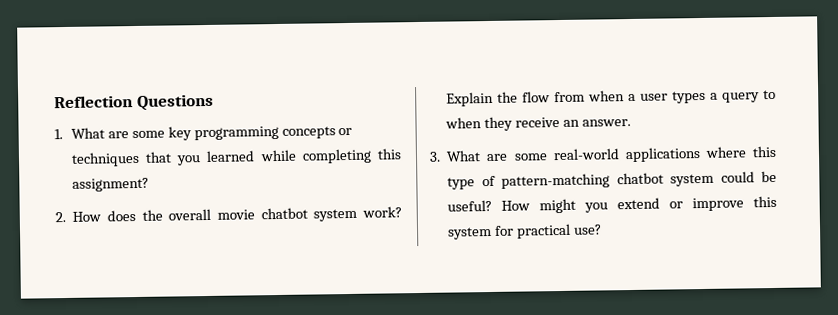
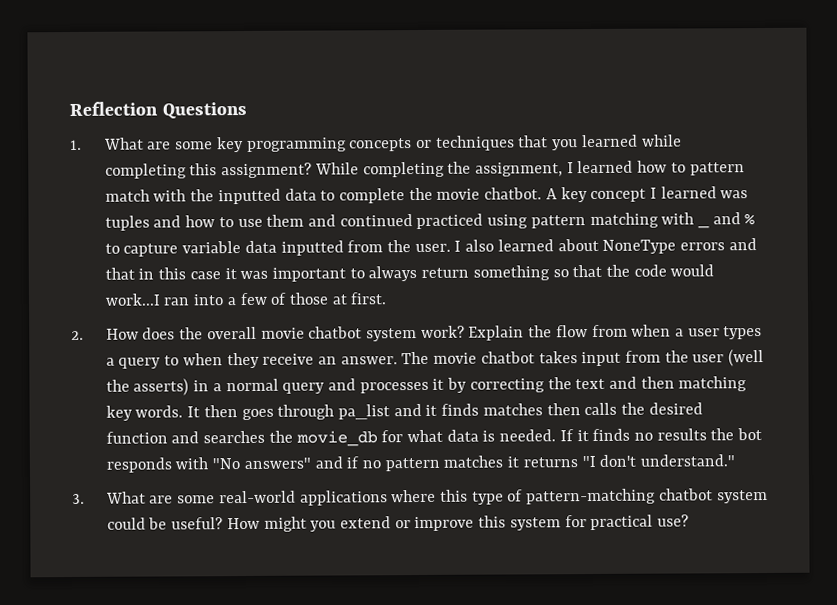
(149, 184) none -> [314,160,745,178] [104,186,749,205] [104,212,756,231] [104,238,757,257] [104,264,715,282] [104,292,388,306] While completing the assignment, I learned how to pattern match with the inputted data to complete the movie chatbot. A key concept I learned was tuples and how to use them and continued practiced using pattern matching with _ and % to capture variable data inputted from the user. I also learned about NoneType errors and that in this case it was important to always return something so that the code would work...I ran into a few of those at first.
(631, 123) none -> [401,349,765,367] [105,376,748,396] [105,402,703,421] [105,428,763,447] [105,454,736,473] The movie chatbot takes input from the user (well the asserts) in a normal query and processes it by correcting the text and then matching key words. It then goes through pa_list and it finds matches then calls the desired function and searches the movie_db for what data is needed. If it finds no results the bot responds with "No answers" and if no pattern matches it returns "I don't understand."

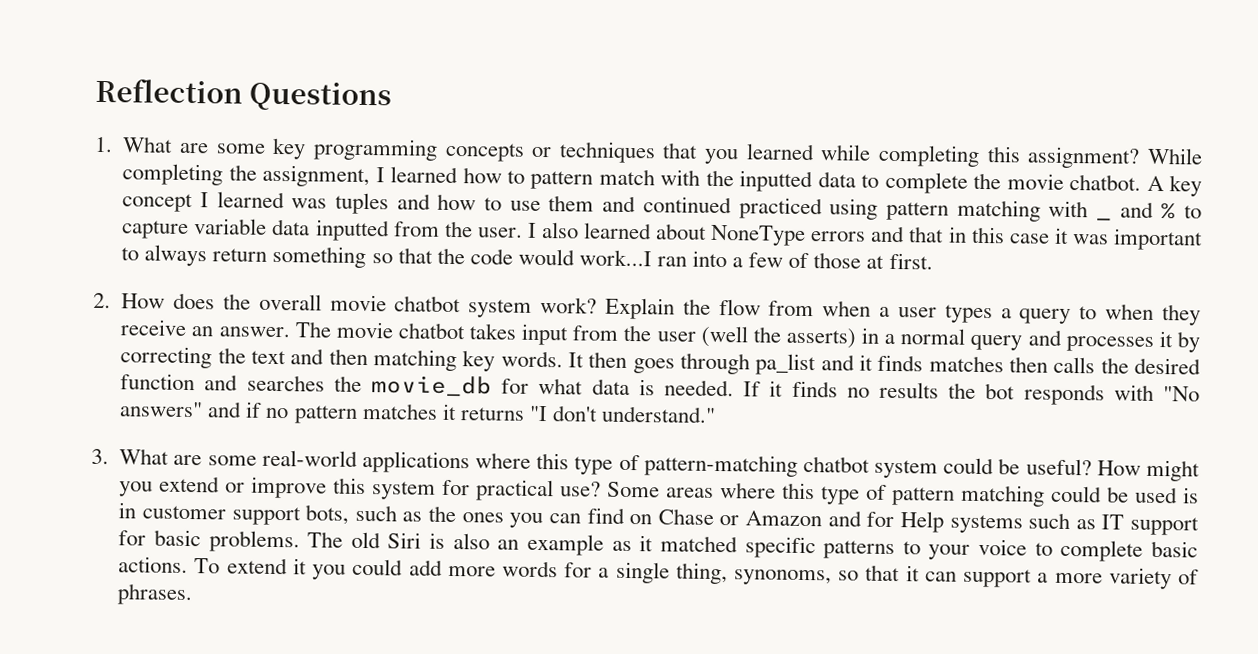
(690, 520) none -> [607,481,1199,507] [118,502,1199,536] [118,529,1199,562] [118,556,1199,590] [117,583,194,606] Some areas where this type of pattern matching could be used is in customer support bots, such as the ones you can find on Chase or Amazon and for Help systems such as IT support for basic problems. The old Siri is also an example as it matched specific patterns to your voice to complete basic actions. To extend it you could add more words for a single thing, synonoms, so that it can support a more variety of phrases.

